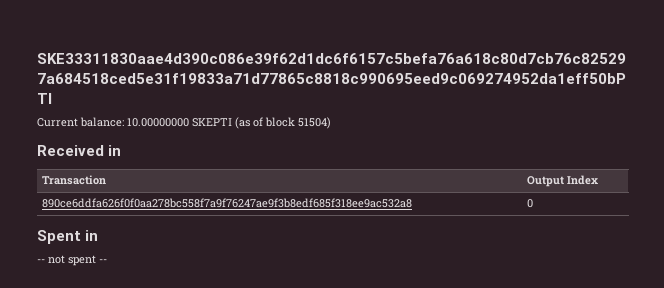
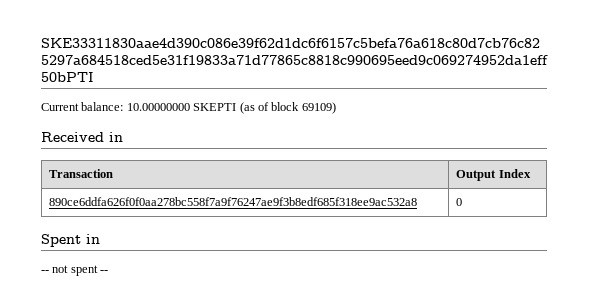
[298,117,331,129] 51504) -> [301,102,336,114] 69109)

